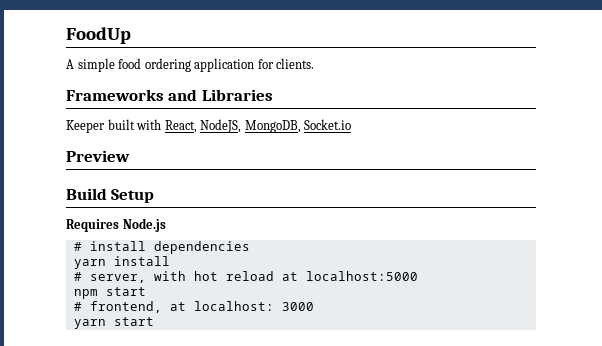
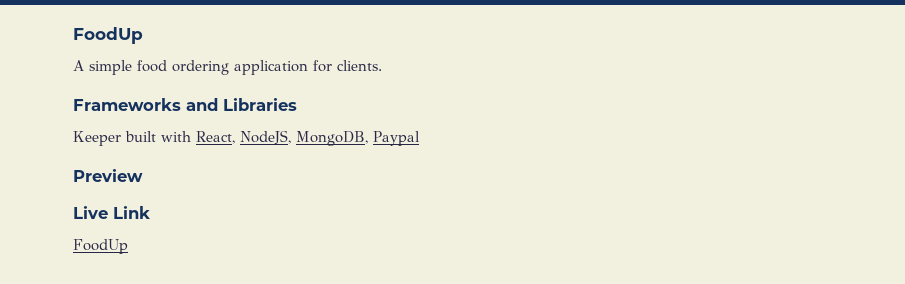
[304,119,352,130] Socket.io -> [373,131,420,146] Paypal
[66,188,155,203] [66,218,166,232] [73,241,250,254] [73,256,170,269] [73,271,418,283] [73,287,146,299] [73,301,314,313] [73,317,154,329] Build Setup // Requires Node.js // # install dependencies // yarn install // # server, with hot reload at localhost:5000 // npm start // # frontend, at localhost: 3000 // yarn start -> [73,206,150,219] [73,239,128,254] Live Link // FoodUp

